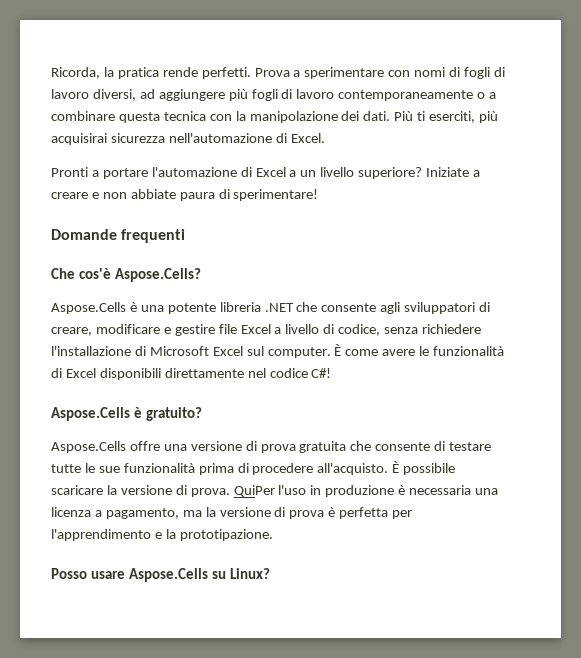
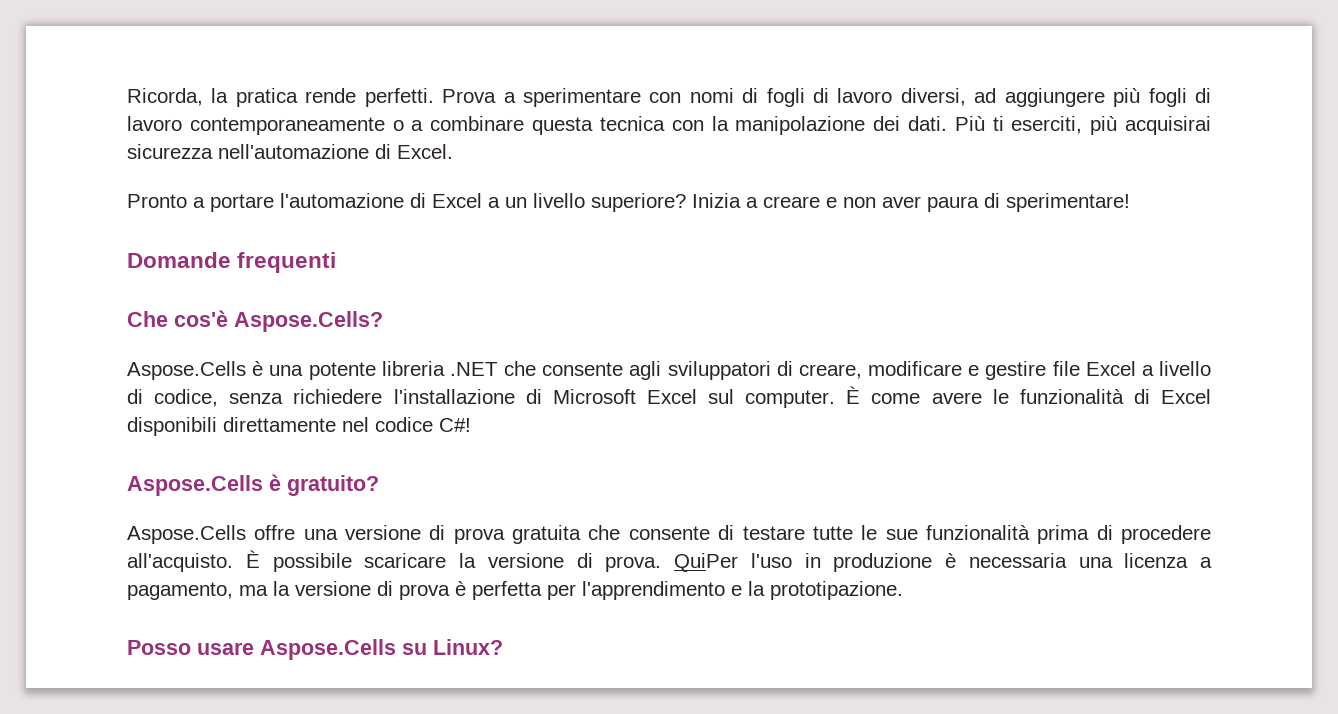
[51,167,88,177] Pronti -> [127,194,187,208] Pronto
[426,167,470,177] Iniziate -> [692,193,741,208] Inizia
[130,189,176,199] abbiate -> [882,196,921,208] aver

